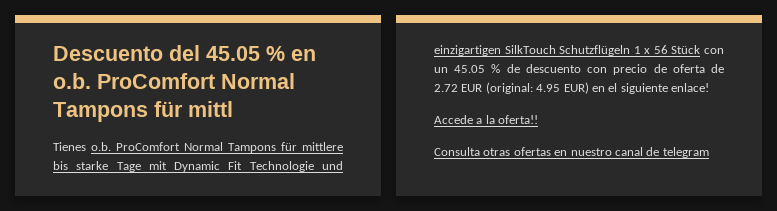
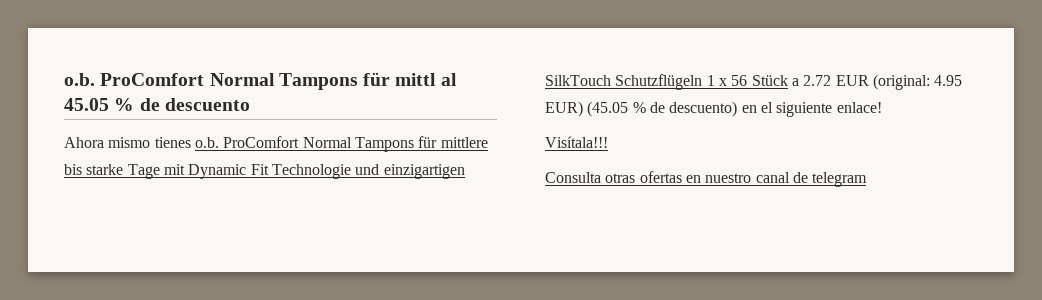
[53,45,316,61] Descuento del 45.05 % en -> (64, 79) none
[53,142,86,151] // Tienes -> [440,73,457,86] [64,98,250,111] [64,137,191,148] al 45.05 % de descuento // Ahora mismo tienes
[704,48,724,54] [434,64,724,75] con un 45.05 % de descuento con precio de oferta de -> [791,78,799,86] a
(589, 88) none -> [587,101,738,117] (45.05 % de descuento)
[434,115,539,124] Accede a la oferta!! -> [545,136,608,148] Visítala!!!

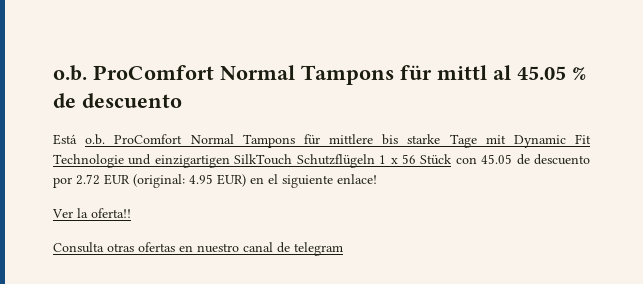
[64,137,191,148] Ahora mismo tienes -> [53,134,77,145] Está
[791,78,799,86] a -> [455,154,591,165] [53,177,72,188] con 45.05 de descuento por
[587,101,738,117] (45.05 % de descuento) -> (246, 180) none
[545,136,608,148] Visítala!!! -> [52,208,131,218] Ver la oferta!!

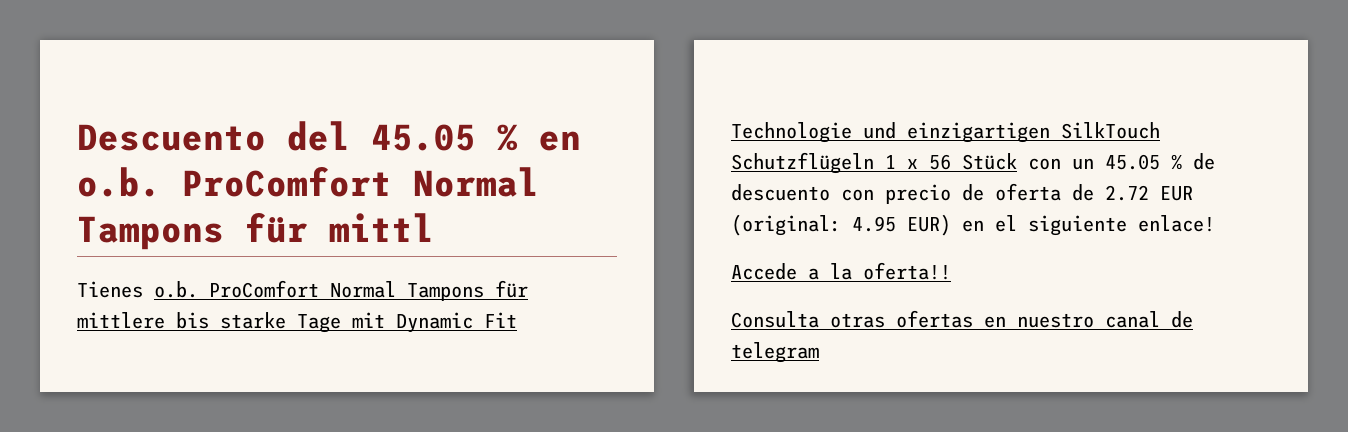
(53, 73) none -> [77,121,581,151] Descuento del 45.05 % en
[493,65,586,80] [53,93,182,108] [53,134,77,145] al 45.05 % de descuento // Está -> [77,281,143,298] // Tienes
[481,154,591,165] [53,177,72,188] 45.05 de descuento por -> [1072,153,1215,170] [731,183,1094,204] un 45.05 % de descuento con precio de oferta de
[52,209,73,218] Ver -> [731,263,819,280] Accede a

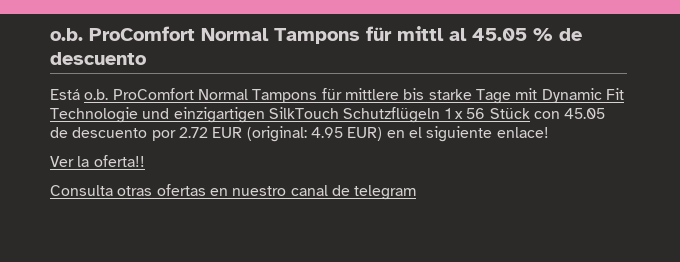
[77,121,581,151] Descuento del 45.05 % en -> (50, 34) none
[77,281,143,298] // Tienes -> [449,28,582,41] [50,52,146,65] [50,89,80,100] al 45.05 % de descuento // Está
[1072,153,1215,170] [731,183,1094,204] un 45.05 % de descuento con precio de oferta de -> [564,108,606,119] [50,127,176,141] 45.05 de descuento por
[731,263,819,280] Accede a -> [50,156,74,167] Ver

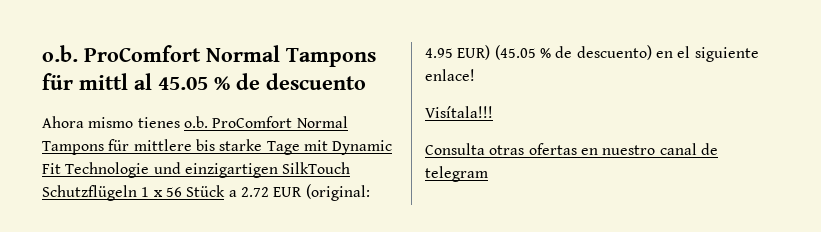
[50,89,80,100] Está -> [42,116,180,128] Ahora mismo tienes
[533,108,606,119] [50,127,176,141] con 45.05 de descuento por -> [228,190,237,197] a
(383, 134) none -> [494,45,652,60] (45.05 % de descuento)
[50,155,145,167] Ver la oferta!! -> [425,106,493,118] Visítala!!!

